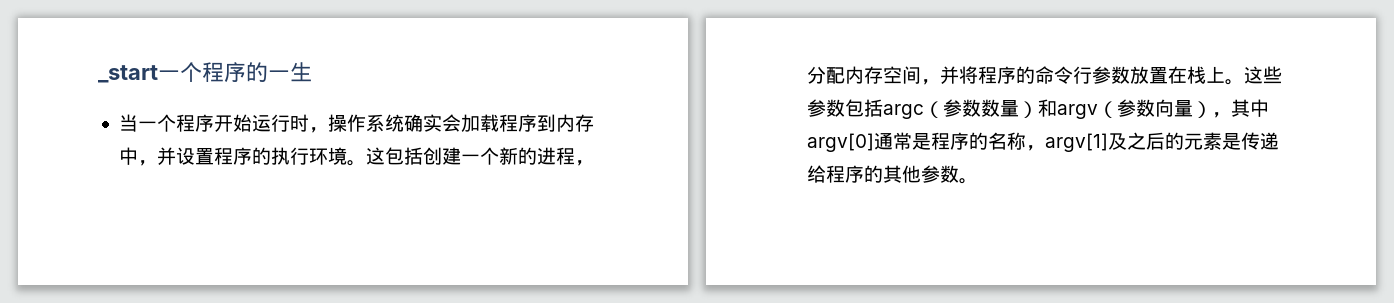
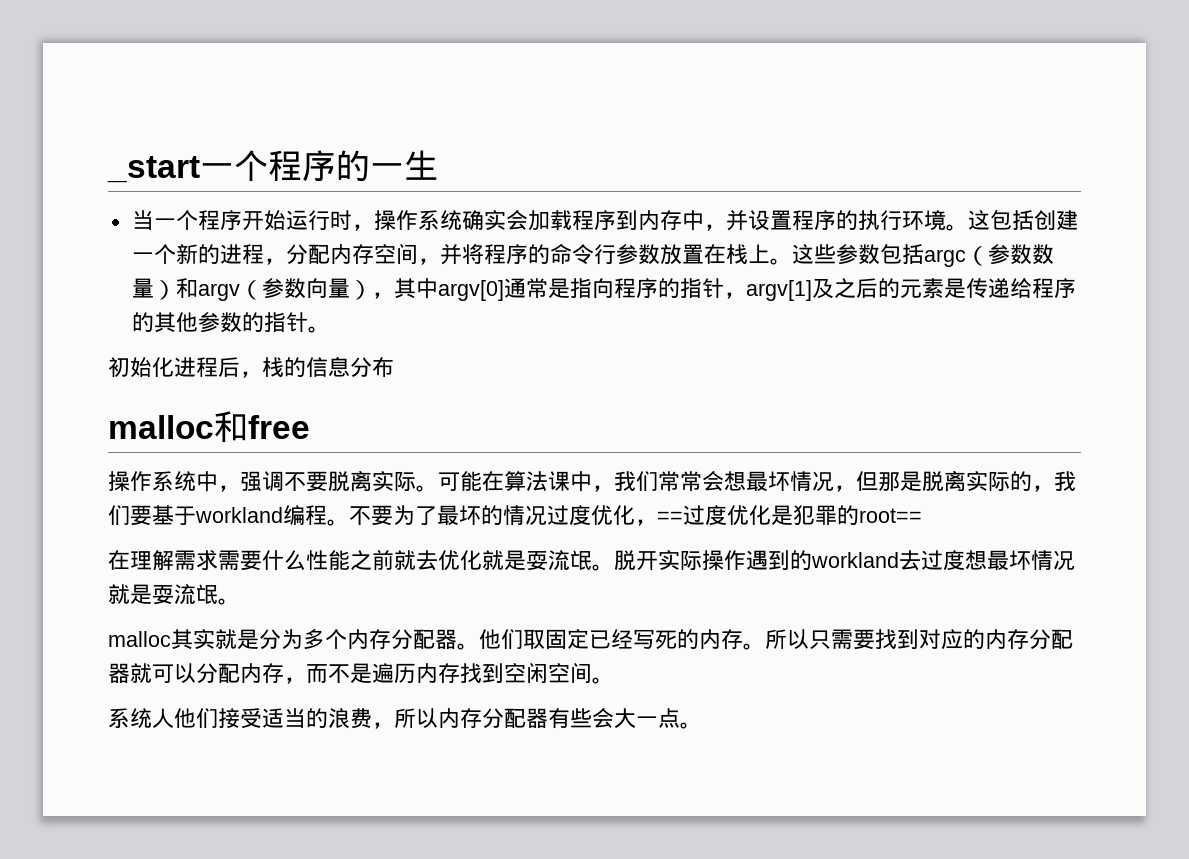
[930,132,1026,150] 程序的名称 -> [569,278,724,298] 指向程序的指针
[958,178,978,184] 。 -> [241,312,330,333] [108,356,394,378] [108,411,310,443] [108,470,1076,492] [108,505,922,526] [108,549,1075,571] [108,584,240,605] [108,629,1073,650] [108,662,614,684] [108,708,702,729] 的指针。 // 初始化进程后，栈的信息分布 // malloc和free // 操作系统中，强调不要脱离实际。可能在算法课中，我们常常会想最坏情况，但那是脱离实际的，我们要基于workland编程。不要为了最坏的情况过度优化，==过度优化是犯罪的root== // 在理解需求需要什么性能之前就去优化就是耍流氓。脱开实际操作遇到的workland去过度想最坏情况就是耍流氓。 // malloc其实就是分为多个内存分配器。他们取固定已经写死的内存。所以只需要找到对应的内存分配器就可以分配内存，而不是遍历内存找到空闲空间。 // 系统人他们接受适当的浪费，所以内存分配器有些会大一点。

